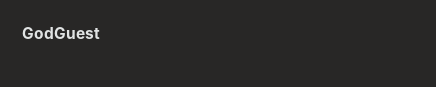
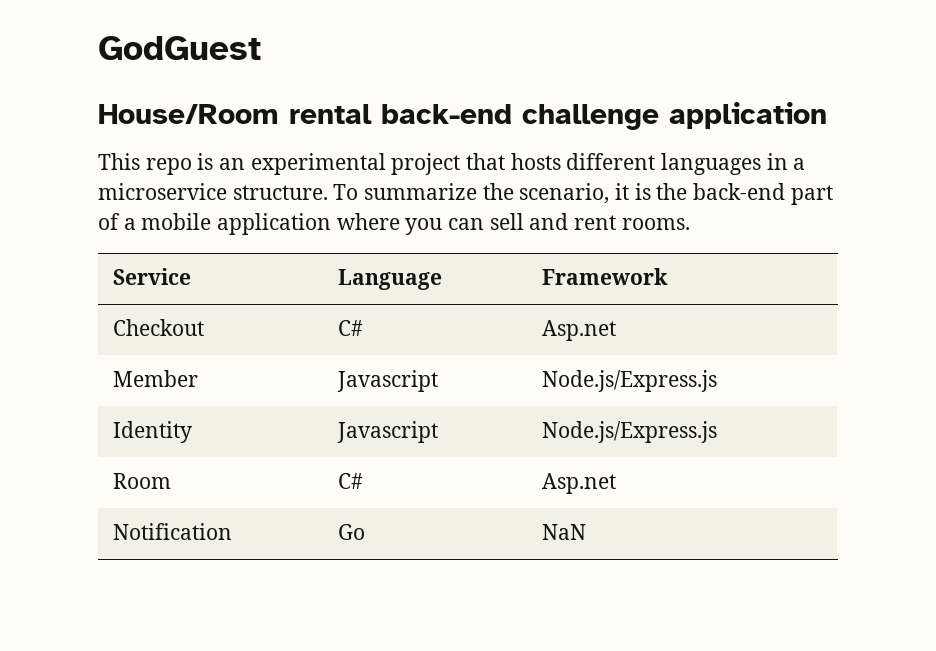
(100, 33) none -> [98,102,827,130] [98,153,806,175] [98,183,833,205] [98,213,690,235] [113,268,192,285] [338,269,443,290] [542,268,669,285] [113,319,205,336] [338,320,364,336] [542,320,617,341] [113,370,199,387] [337,370,439,392] [542,370,718,392] [113,421,193,443] [337,421,439,443] [542,421,718,443] [113,473,172,489] [338,473,364,489] [542,473,617,494] [113,523,233,540] [338,524,366,540] [542,524,587,540] // House/Room rental back-end challenge application // This repo is an experimental project that hosts different languages in a microservice structure. To summarize the scenario, it is the back-end part of a mobile application where you can sell and rent rooms. // Service | Language | Framework // Checkout | C# | Asp.net // Member | Javascript | Node.js/Express.js // Identity | Javascript | Node.js/Express.js // Room | C# | Asp.net // Notification | Go | NaN

